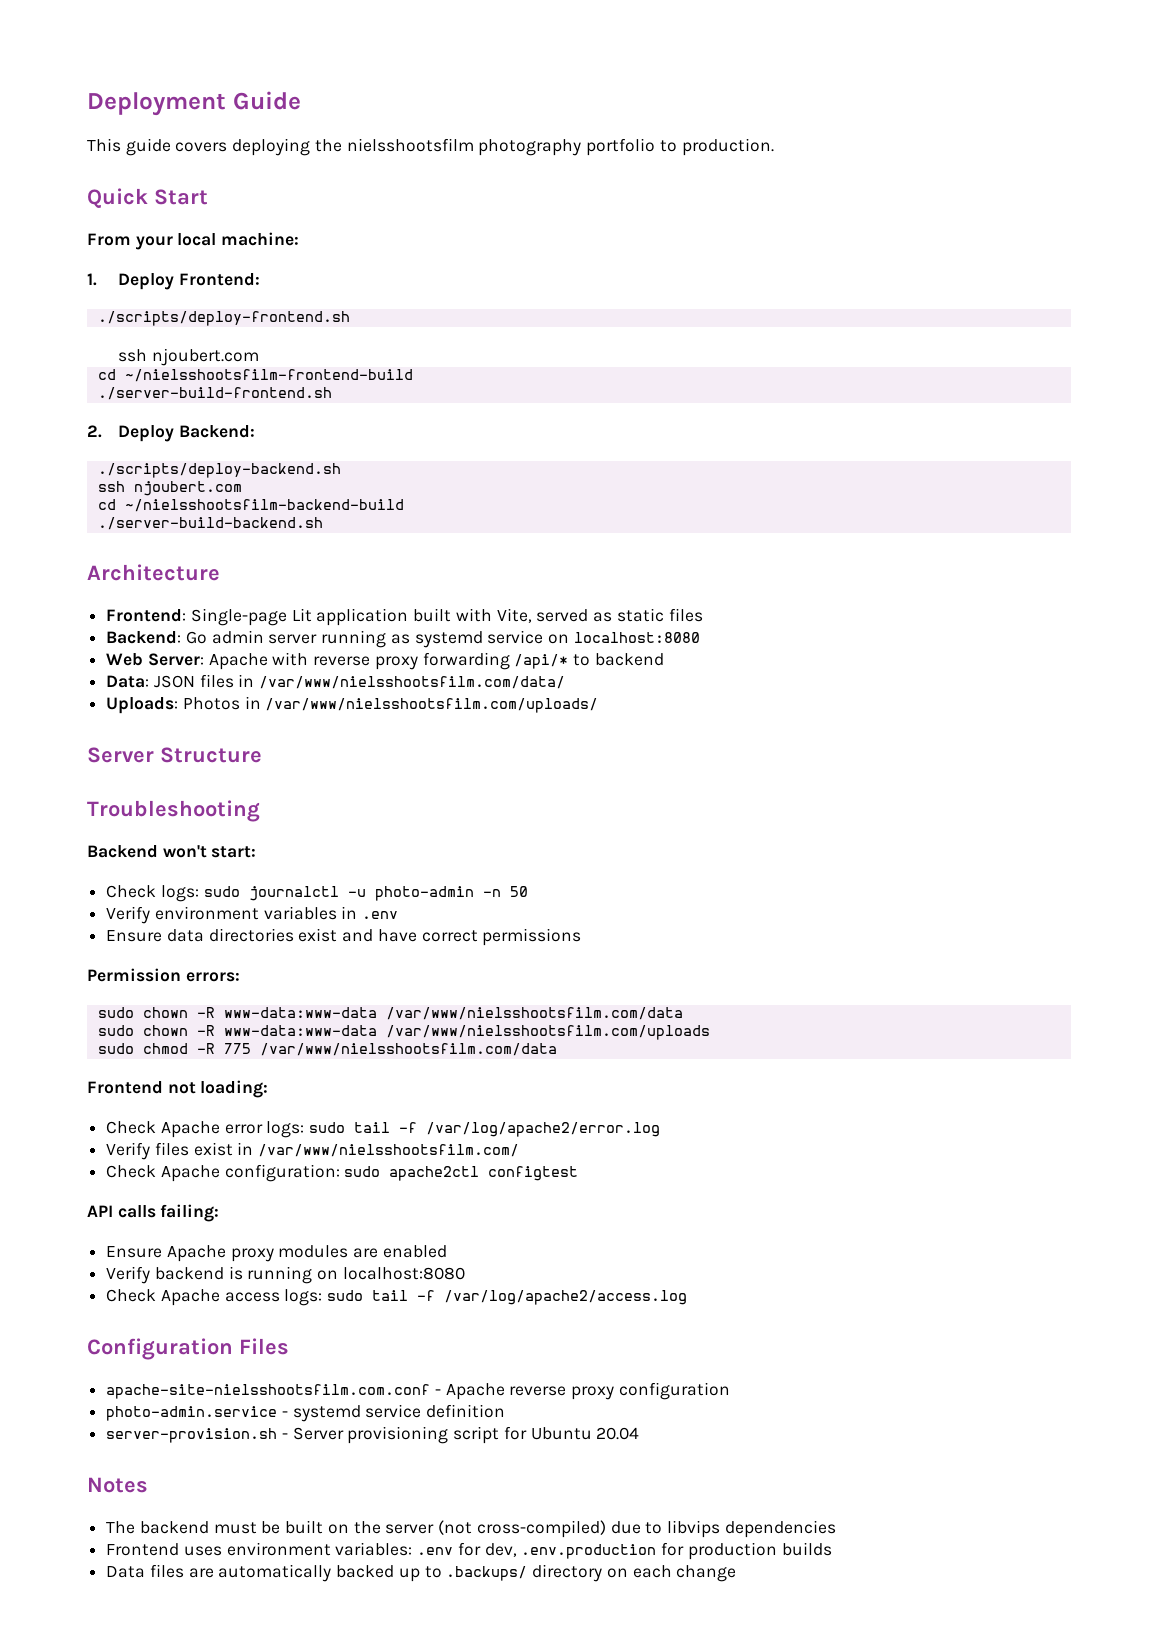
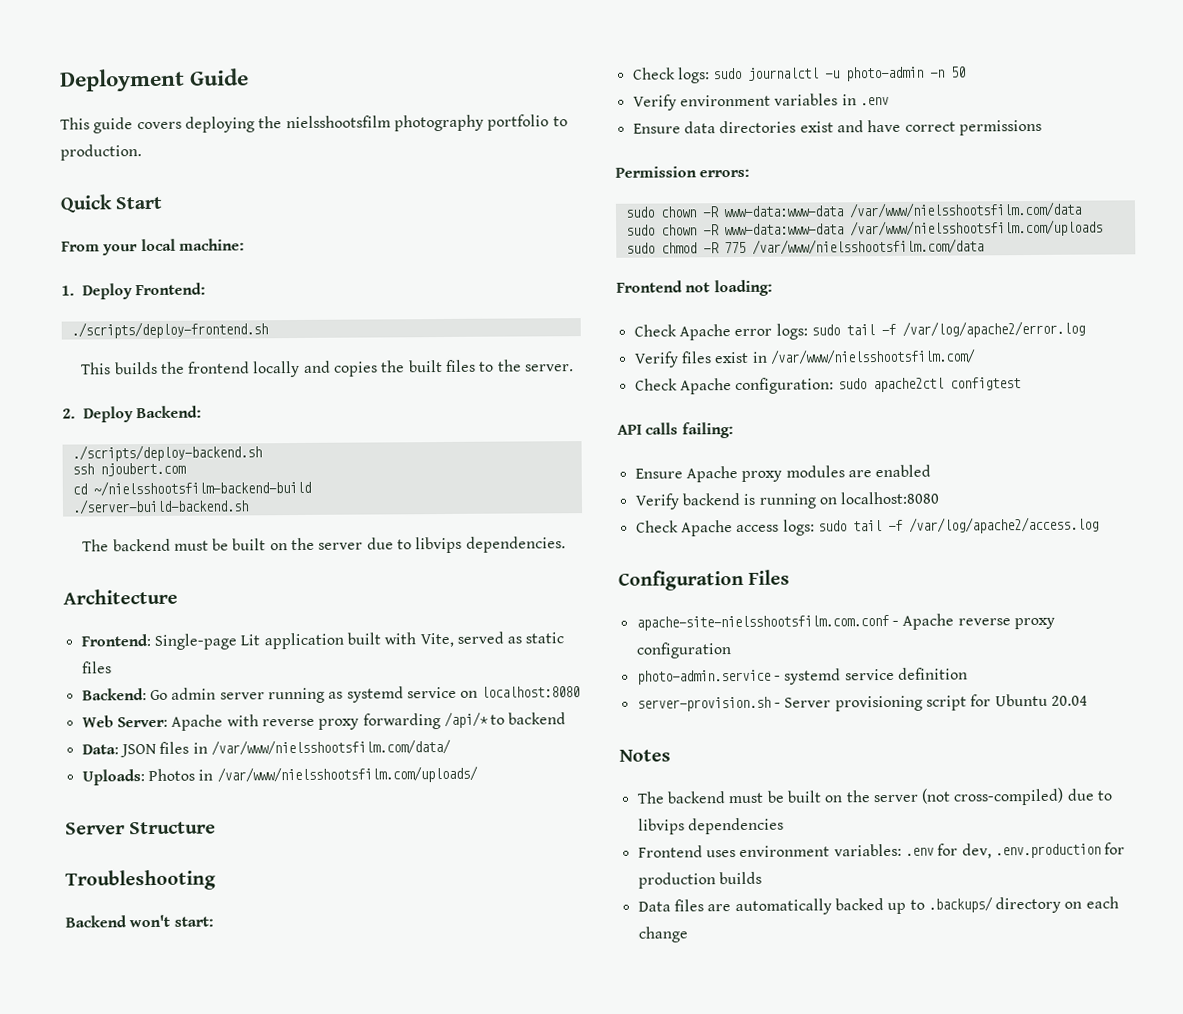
[118,348,259,366] [97,369,413,382] [97,387,332,400] ssh njoubert.com // cd ~/nielsshootsfilm-frontend-build // ./server-build-frontend.sh -> [81,359,575,378] This builds the frontend locally and copies the built files to the server.
(323, 523) none -> [82,536,566,554] // The backend must be built on the server due to libvips dependencies.

